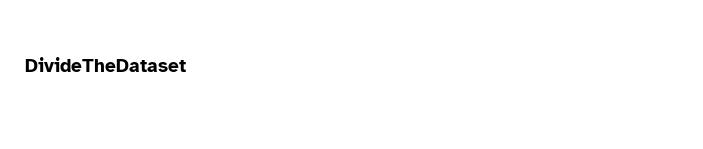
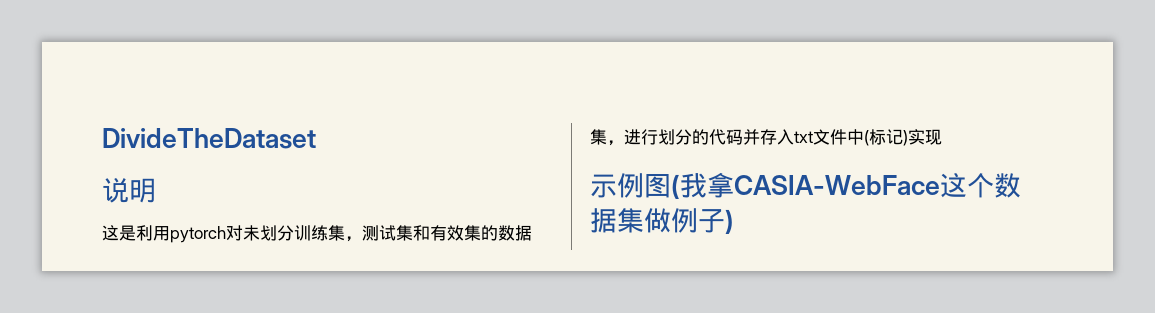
(186, 64) none -> [102,177,156,203] [102,225,532,243] [590,129,942,146] [590,172,1021,199] [590,208,734,234] // 说明 // 这是利用pytorch对未划分训练集，测试集和有效集的数据集，进行划分的代码并存入txt文件中(标记)实现 // 示例图(我拿CASIA-WebFace这个数据集做例子)

